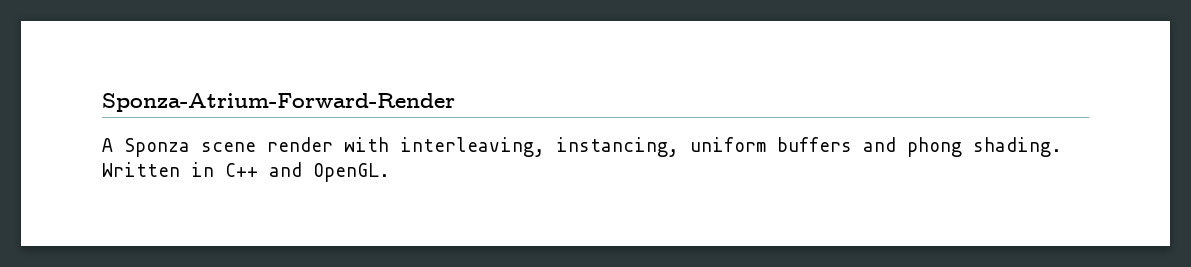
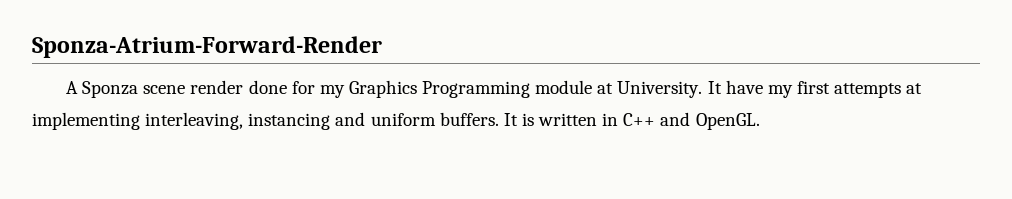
[344,137,1062,157] [102,162,180,177] with interleaving, instancing, uniform buffers and phong shading. Written -> [248,80,923,98] [32,112,598,130] done for my Graphics Programming module at University. It have my first attempts at implementing interleaving, instancing and uniform buffers. It is written

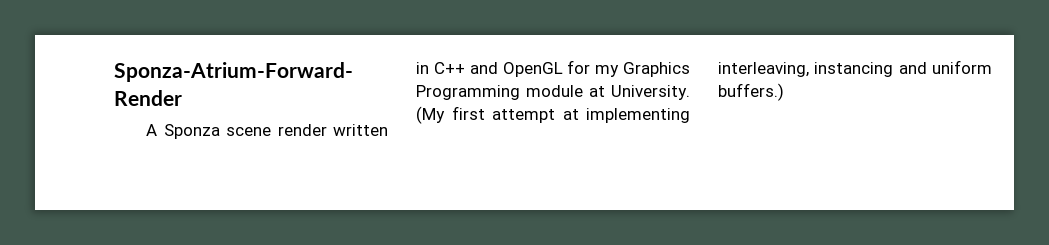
[248,80,287,94] done -> [333,124,388,136] [416,62,563,77] written in C++ and OpenGL
[707,80,902,98] It have my first attempts -> [416,106,555,124] (My first attempt
[439,112,760,130] buffers. It is written in C++ and OpenGL. -> [718,83,784,101] buffers.)

